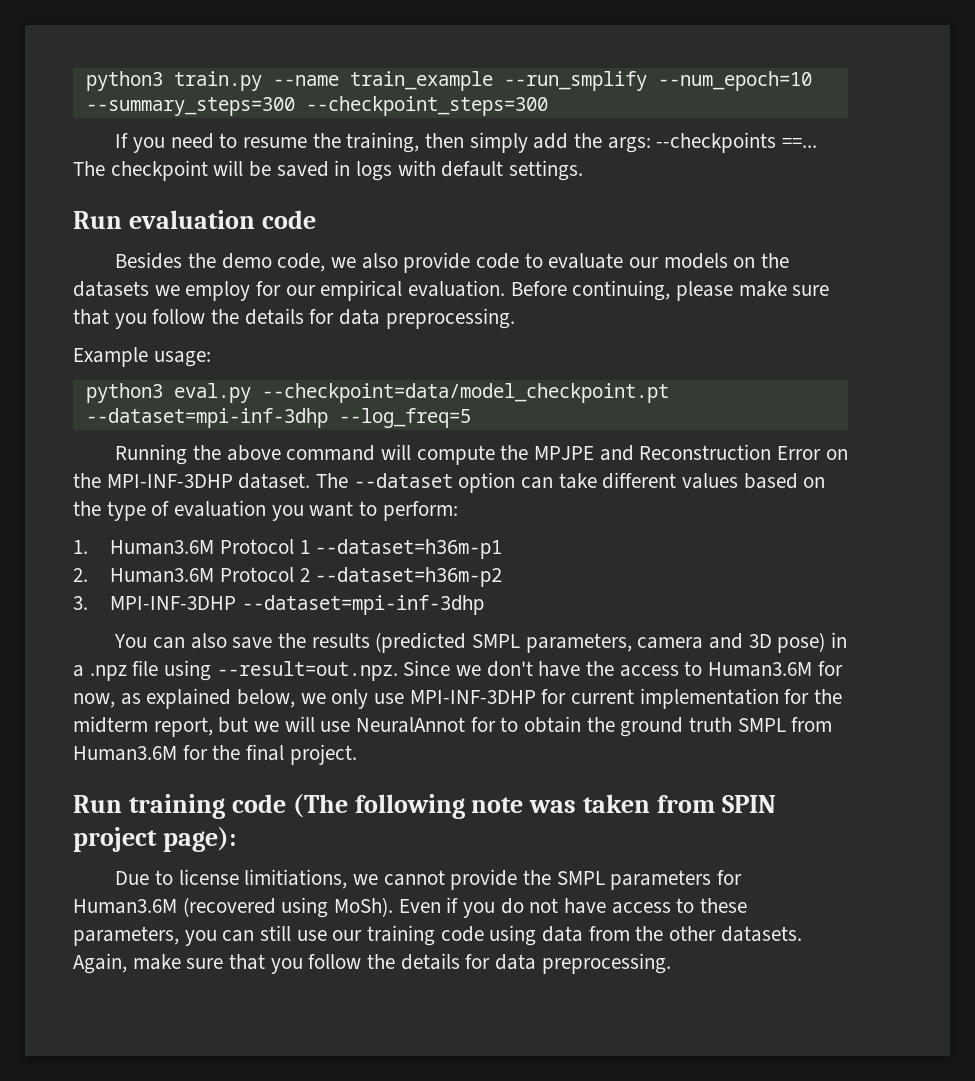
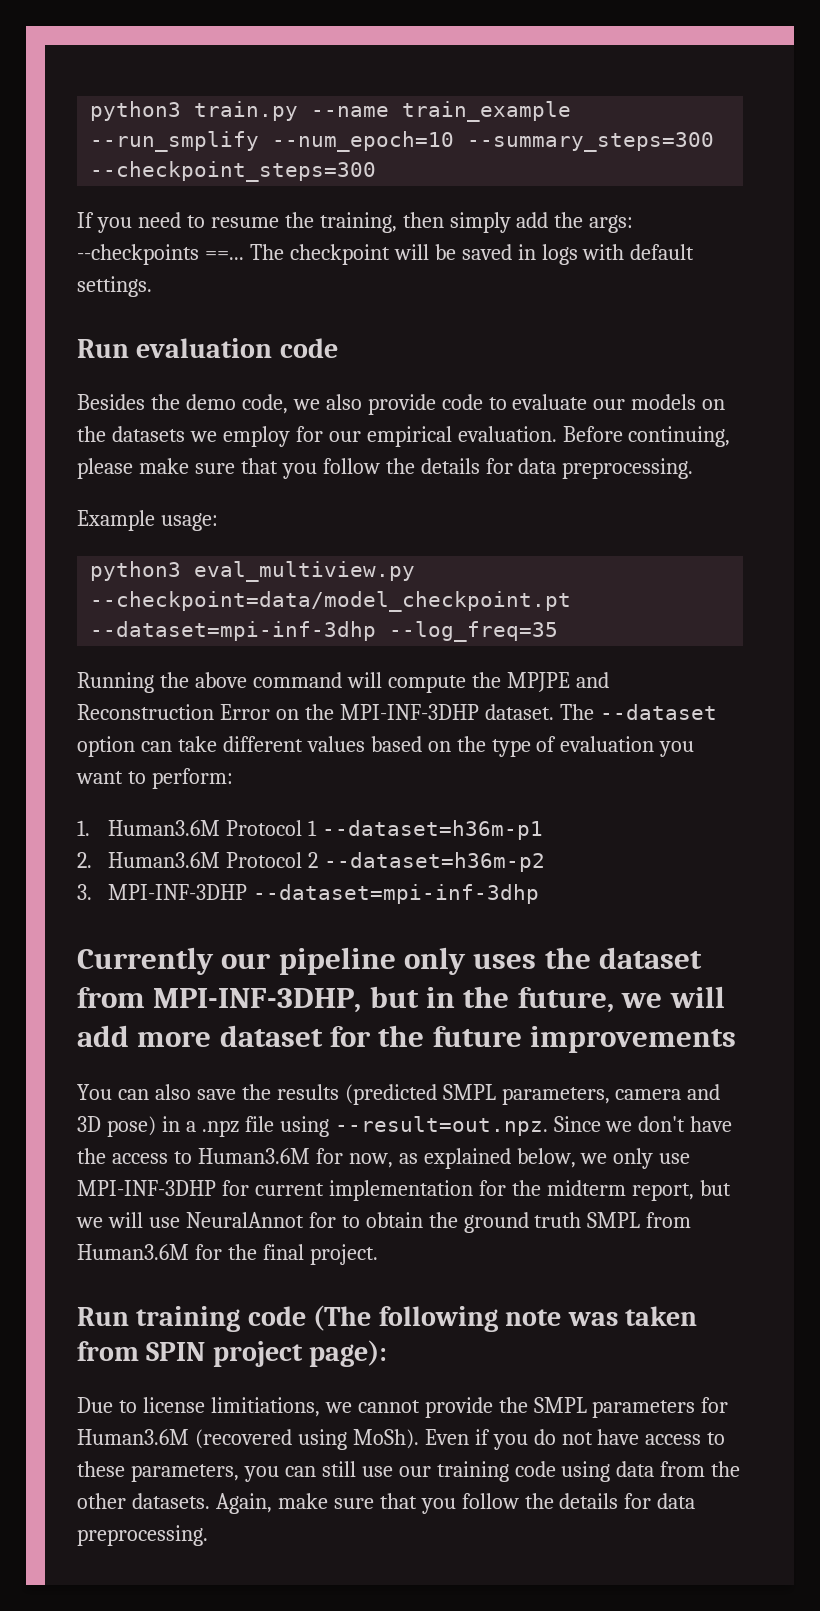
[173,383,251,403] eval.py -> [194,561,416,582] eval_multiview.py
[338,408,471,428] --log_freq=5 -> [389,621,559,642] --log_freq=35
(485, 605) none -> [77,947,703,975] [77,986,725,1013] [77,1025,737,1053] // Currently our pipeline only uses the dataset from MPI-INF-3DHP, but in the future, we will add more dataset for the future improvements

